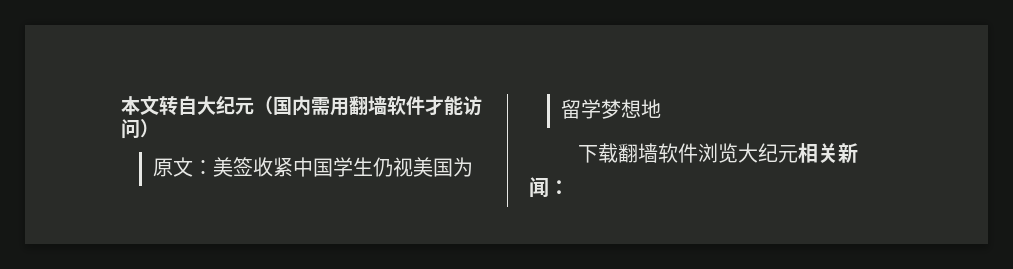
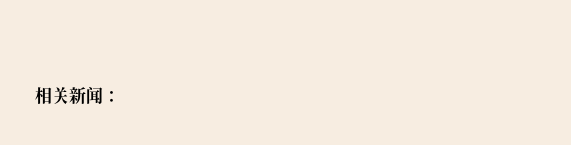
[121,95,482,116] [121,119,159,139] [152,157,473,177] [560,99,661,119] [578,143,799,163] 本文转自大纪元（国内需用翻墙软件才能访问） // 原文：美签收紧中国学生仍视美国为留学梦想地 // 下载翻墙软件浏览大纪元 -> (35, 95) none

